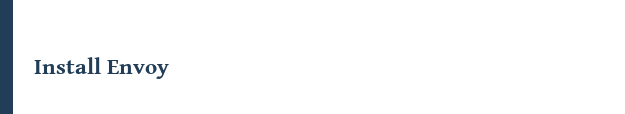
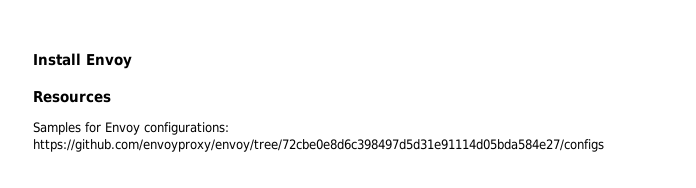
(170, 69) none -> [33,91,111,103] [33,122,229,135] [33,139,604,152] // Resources // Samples for Envoy configurations: https://github.com/envoyproxy/envoy/tree/72cbe0e8d6c398497d5d31e91114d05bda584e27/configs

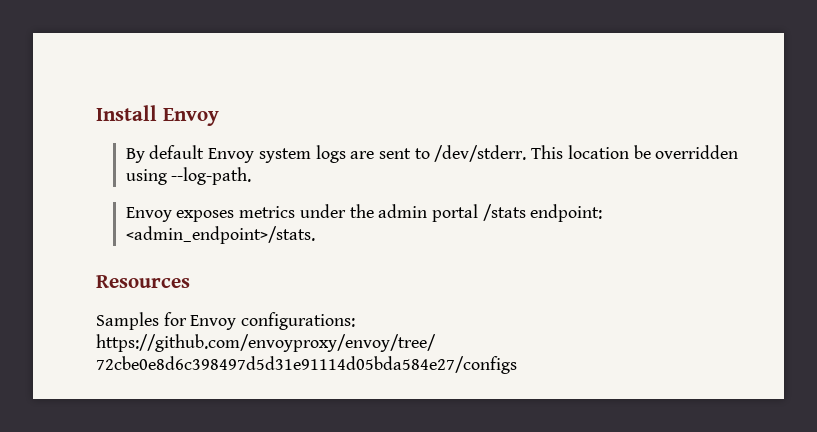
(132, 61) none -> [125,145,739,163] [125,167,252,185] [125,204,603,222] [125,226,315,244] // By default Envoy system logs are sent to /dev/stderr. This location be overridden using --log-path. // Envoy exposes metrics under the admin portal /stats endpoint: <admin_endpoint>/stats.

